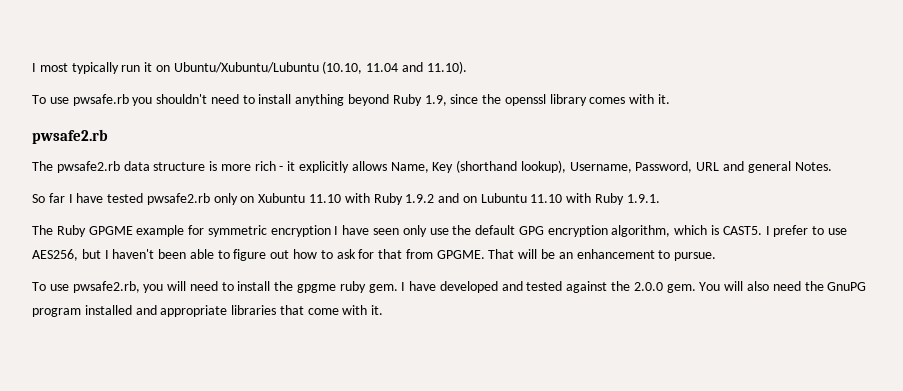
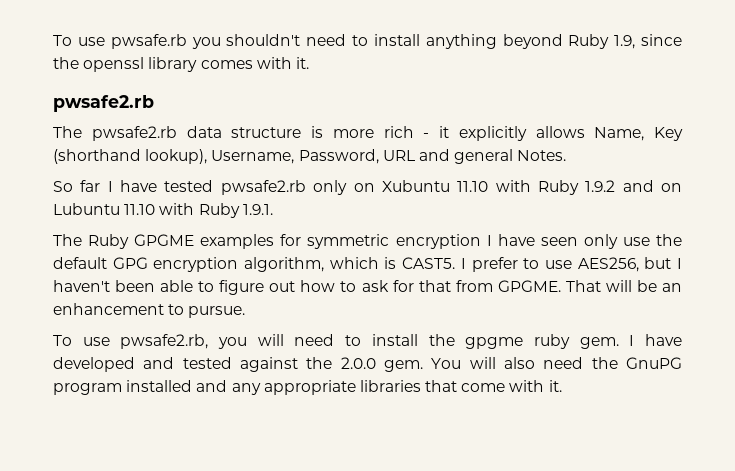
[32,61,467,74] I most typically run it on Ubuntu/Xubuntu/Lubuntu (10.10, 11.04 and 11.10). // -> (53, 40) none
[136,225,185,237] example -> [200,234,275,249] examples
(157, 310) none -> [231,383,261,395] any

